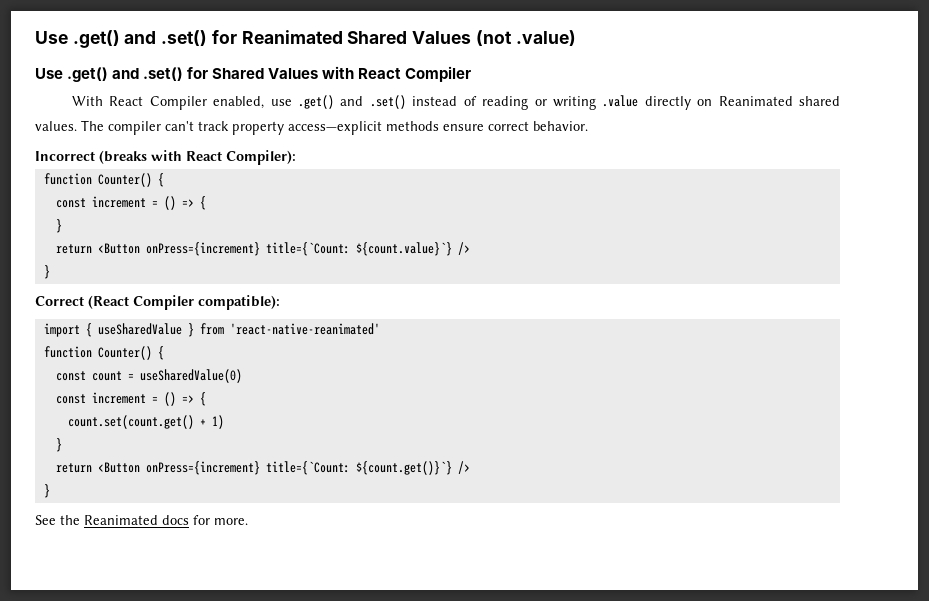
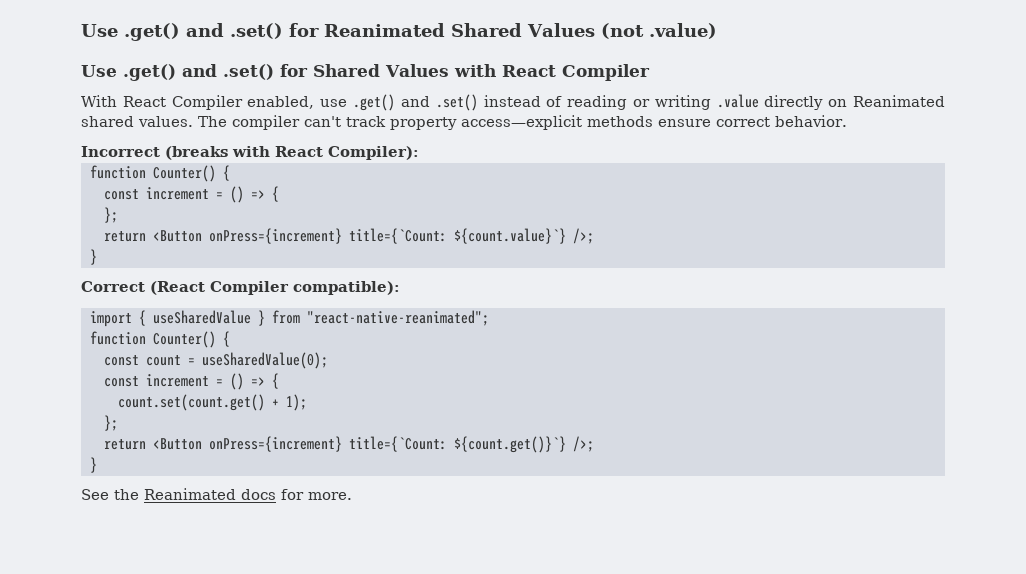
[55,219,62,233] } -> [104,207,118,223] };
[457,242,470,255] /> -> [573,228,594,244] />;
[229,323,380,335] 'react-native-reanimated' -> [307,310,489,326] "react-native-reanimated";
[139,369,242,383] useSharedValue(0) -> [202,352,328,369] useSharedValue(0);
[211,415,224,429] [55,438,62,452] 1) // } -> [286,394,307,411] [104,415,118,431] 1); // };
[457,461,470,474] /> -> [573,436,594,452] />;

